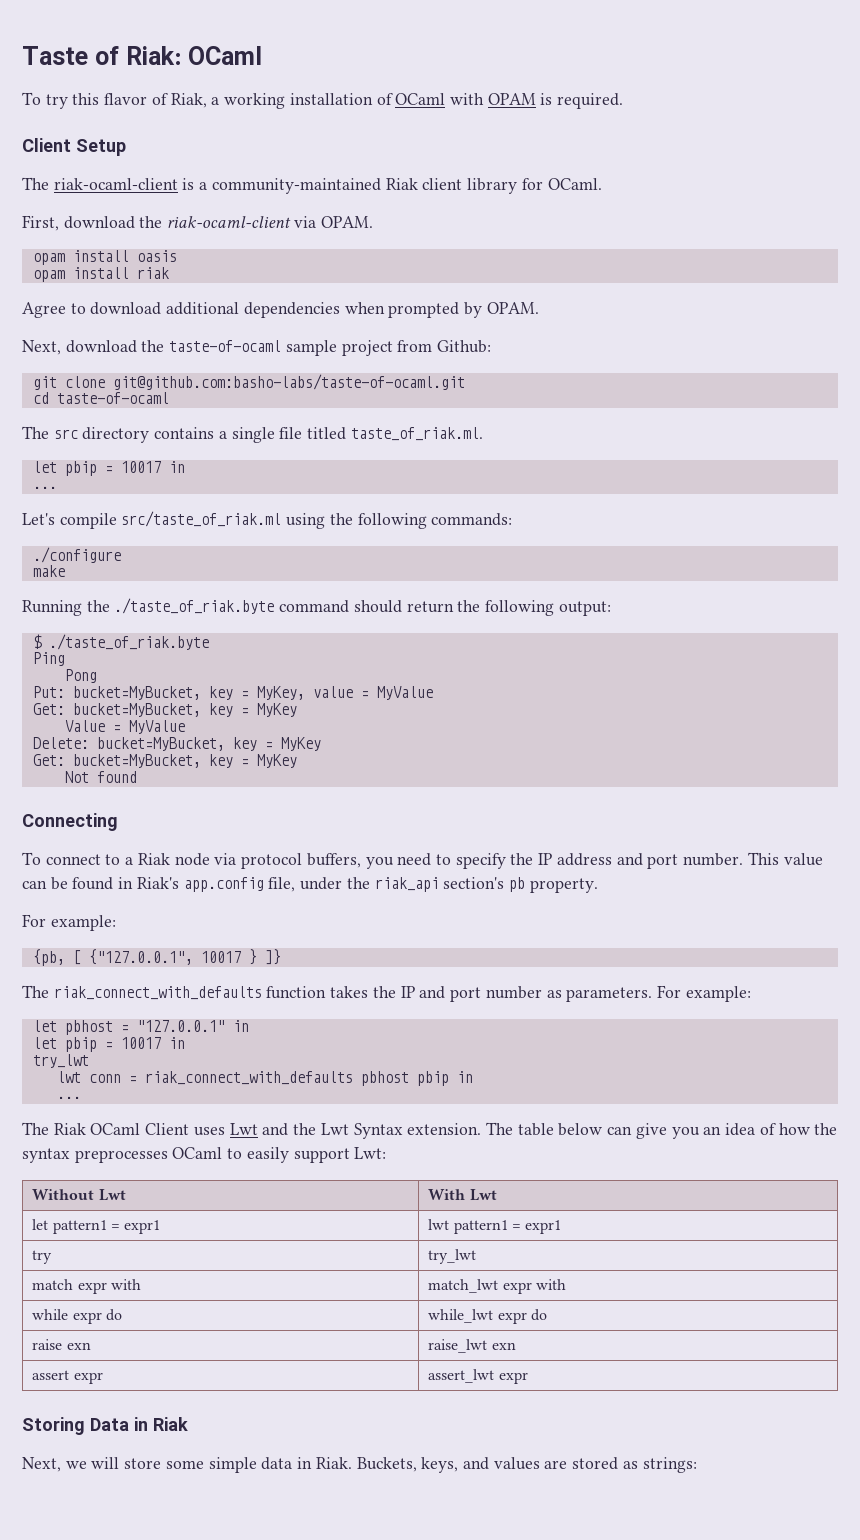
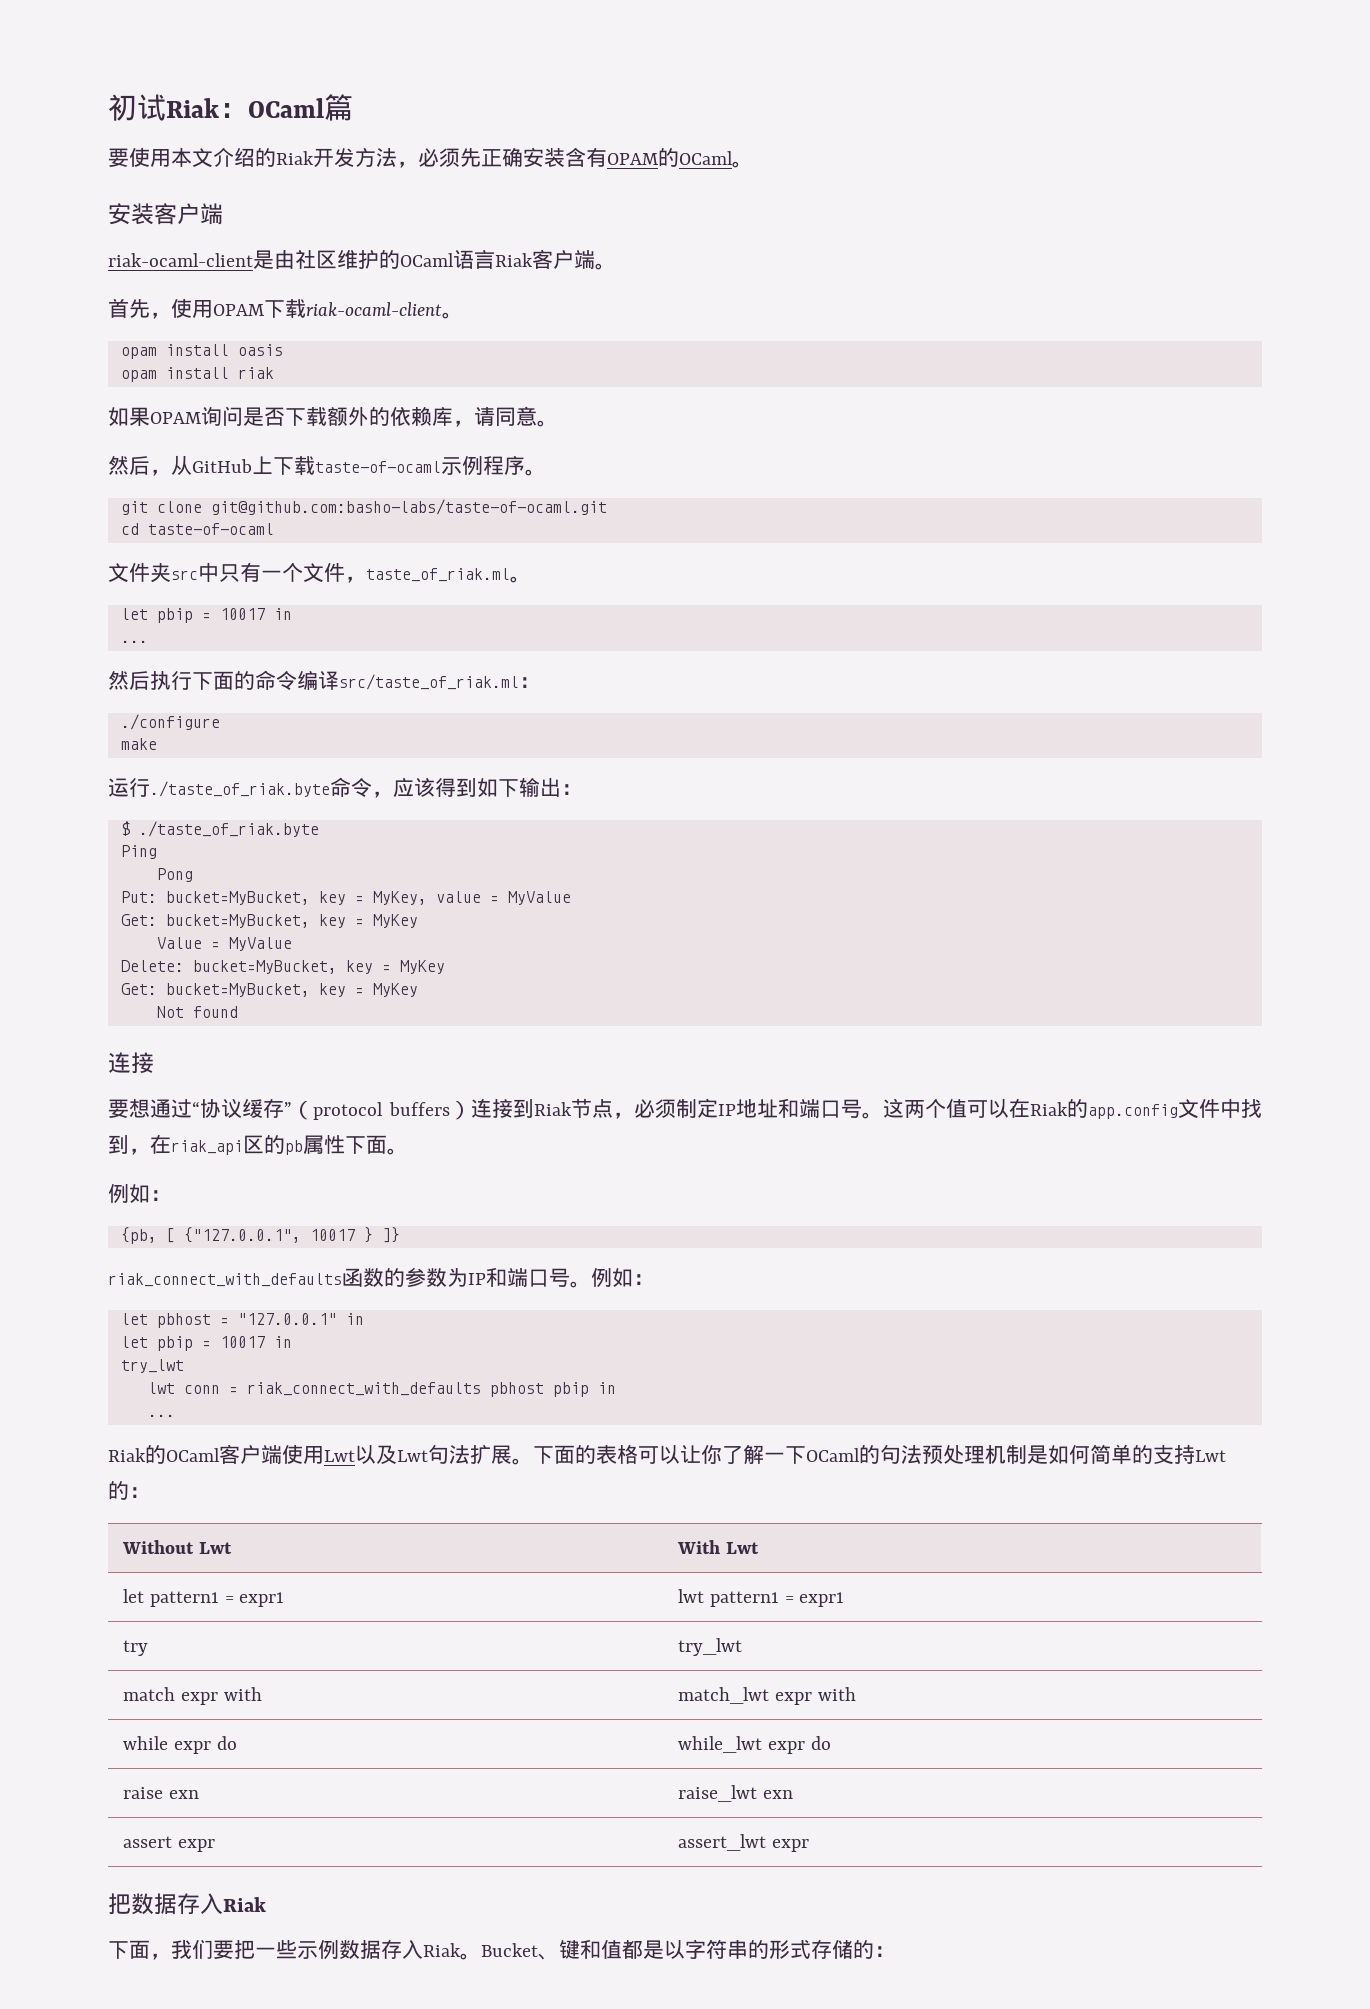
[22,46,263,65] [22,92,624,109] [22,138,126,156] [22,177,602,194] [22,215,373,231] Taste of Riak: OCaml // To try this flavor of Riak, a working installation of OCaml with OPAM is required. // Client Setup // The riak-ocaml-client is a community-maintained Riak client library for OCaml. // First, download the riak-ocaml-client via OPAM. -> [108,94,353,121] [108,147,753,168] [108,203,223,225] [108,249,616,270] [108,298,463,319] 初试Riak：OCaml篇 // 要使用本文介绍的Riak开发方法，必须先正确安装含有OPAM的OCaml。 // 安装客户端 // riak-ocaml-client是由社区维护的OCaml语言Riak客户端。 // 首先，使用OPAM下载riak-ocaml-client。
[22,302,539,318] [22,340,492,356] Agree to download additional dependencies when prompted by OPAM. // Next, download the taste-of-ocaml sample project from Github: -> [108,406,558,427] [108,455,546,476] 如果OPAM询问是否下载额外的依赖库，请同意。 // 然后，从GitHub上下载taste-of-ocaml示例程序。
[22,426,483,443] The src directory contains a single file titled taste_of_riak.ml. -> [108,562,531,583] 文件夹src中只有一个文件，taste_of_riak.ml。
[22,511,513,529] [32,547,121,563] [32,565,65,577] [22,598,611,616] Let's compile src/taste_of_riak.ml using the following commands: // ./configure // make // Running the ./taste_of_riak.byte command should return the following output: -> [108,670,540,691] [120,714,220,730] [120,738,157,750] [108,777,582,798] 然后执行下面的命令编译src/taste_of_riak.ml： // ./configure // make // 运行./taste_of_riak.byte命令，应该得到如下输出：
[22,813,118,831] [22,852,823,869] [22,877,598,893] [22,914,116,931] Connecting // To connect to a Riak node via protocol buffers, you need to specify the IP address and port number. This value can be found in Riak's app.config file, under the riak_api section's pb property. // For example: -> [108,1052,154,1074] [108,1098,1262,1120] [108,1134,408,1155] [108,1184,171,1204] 连接 // 要想通过“协议缓存”（protocol buffers）连接到Riak节点，必须制定IP地址和端口号。这两个值可以在Riak的app.config文件中找到，在riak_api区的pb属性下面。 // 例如：
[22,985,751,1002] The riak_connect_with_defaults function takes the IP and port number as parameters. For example: -> [108,1267,654,1288] riak_connect_with_defaults函数的参数为IP和端口号。例如：
[22,1122,838,1139] [22,1147,387,1163] The Riak OCaml Client uses Lwt and the Lwt Syntax extension. The table below can give you an idea of how the syntax preprocesses OCaml to easily support Lwt: -> [108,1444,1226,1465] [108,1481,150,1500] Riak的OCaml客户端使用Lwt以及Lwt句法扩展。下面的表格可以让你了解一下OCaml的句法预处理机制是如何简单的支持Lwt的：
[22,1417,188,1435] [22,1457,697,1473] Storing Data in Riak // Next, we will store some simple data in Riak. Buckets, keys, and values are stored as strings: -> [108,1893,266,1915] [108,1939,895,1960] 把数据存入Riak // 下面，我们要把一些示例数据存入Riak。Bucket、键和值都是以字符串的形式存储的：

